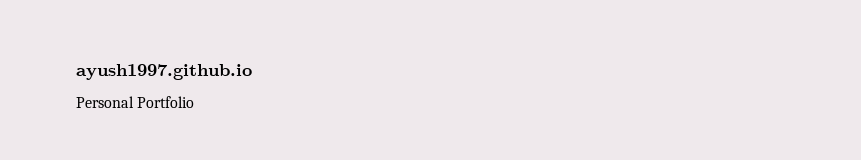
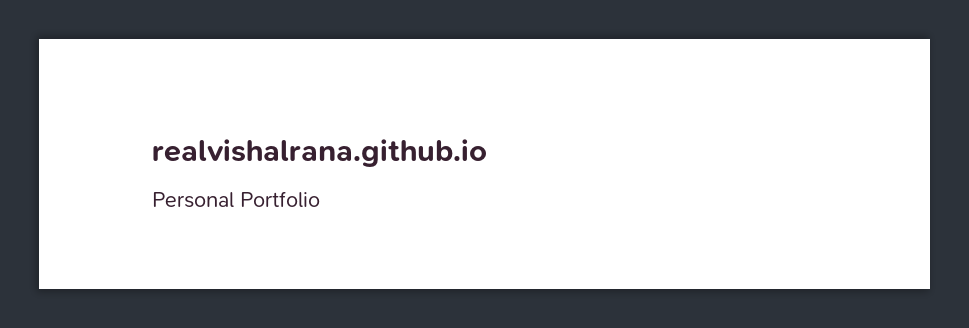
[76,64,252,80] ayush1997.github.io -> [152,139,487,167] realvishalrana.github.io

